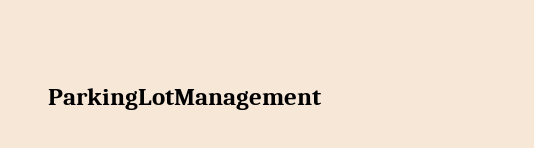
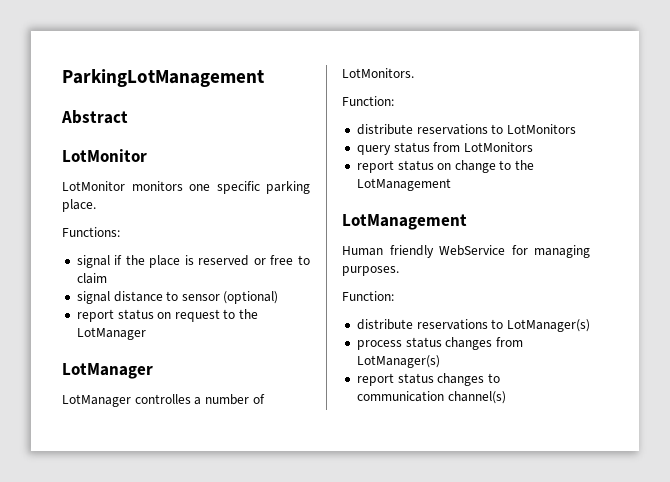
(322, 99) none -> [61,110,128,124] [62,149,147,162] [62,181,310,194] [62,199,96,212] [62,227,120,237] [76,255,311,268] [76,273,107,284] [76,291,279,304] [76,309,259,322] [76,327,146,340] [62,363,153,379] [62,394,265,407] [342,68,414,78] [342,96,394,106] [356,124,576,135] [356,142,533,155] [356,160,535,173] [356,178,451,191] [342,214,467,230] [342,245,590,258] [342,266,399,276] [342,291,394,301] [356,319,590,332] [356,337,523,350] [356,355,440,368] [356,373,500,386] [356,391,506,404] // Abstract // LotMonitor // LotMonitor monitors one specific parking place. // Functions: // signal if the place is reserved or free to claim // signal distance to sensor (optional) // report status on request to the LotManager // LotManager // LotManager controlles a number of LotMonitors. // Function: // distribute reservations to LotMonitors // query status from LotMonitors // report status on change to the LotManagement // LotManagement // Human friendly WebService for managing purposes. // Function: // distribute reservations to LotManager(s) // process status changes from LotManager(s) // report status changes to communication channel(s)

